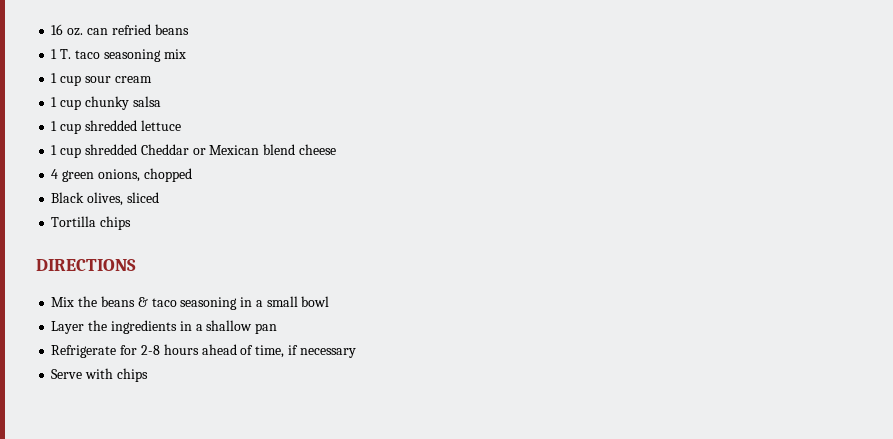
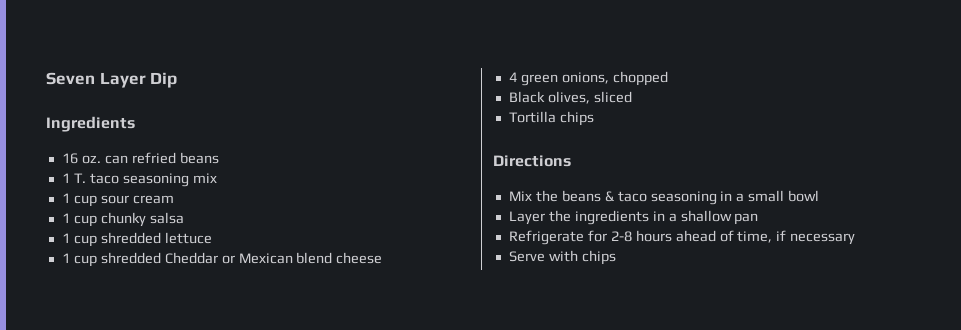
(51, 29) none -> [46,72,178,88] [46,116,135,132] Seven Layer Dip // Ingredients //
[36,259,136,271] DIRECTIONS -> [493,155,571,167] Directions

